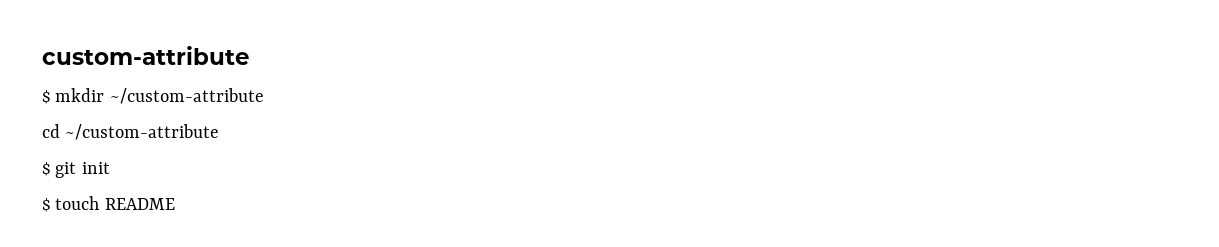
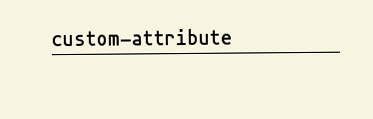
[42,88,264,104] [42,124,220,140] [42,162,110,178] [42,196,175,212] // $ mkdir ~/custom-attribute // cd ~/custom-attribute // $ git init // $ touch README -> (233, 37) none

